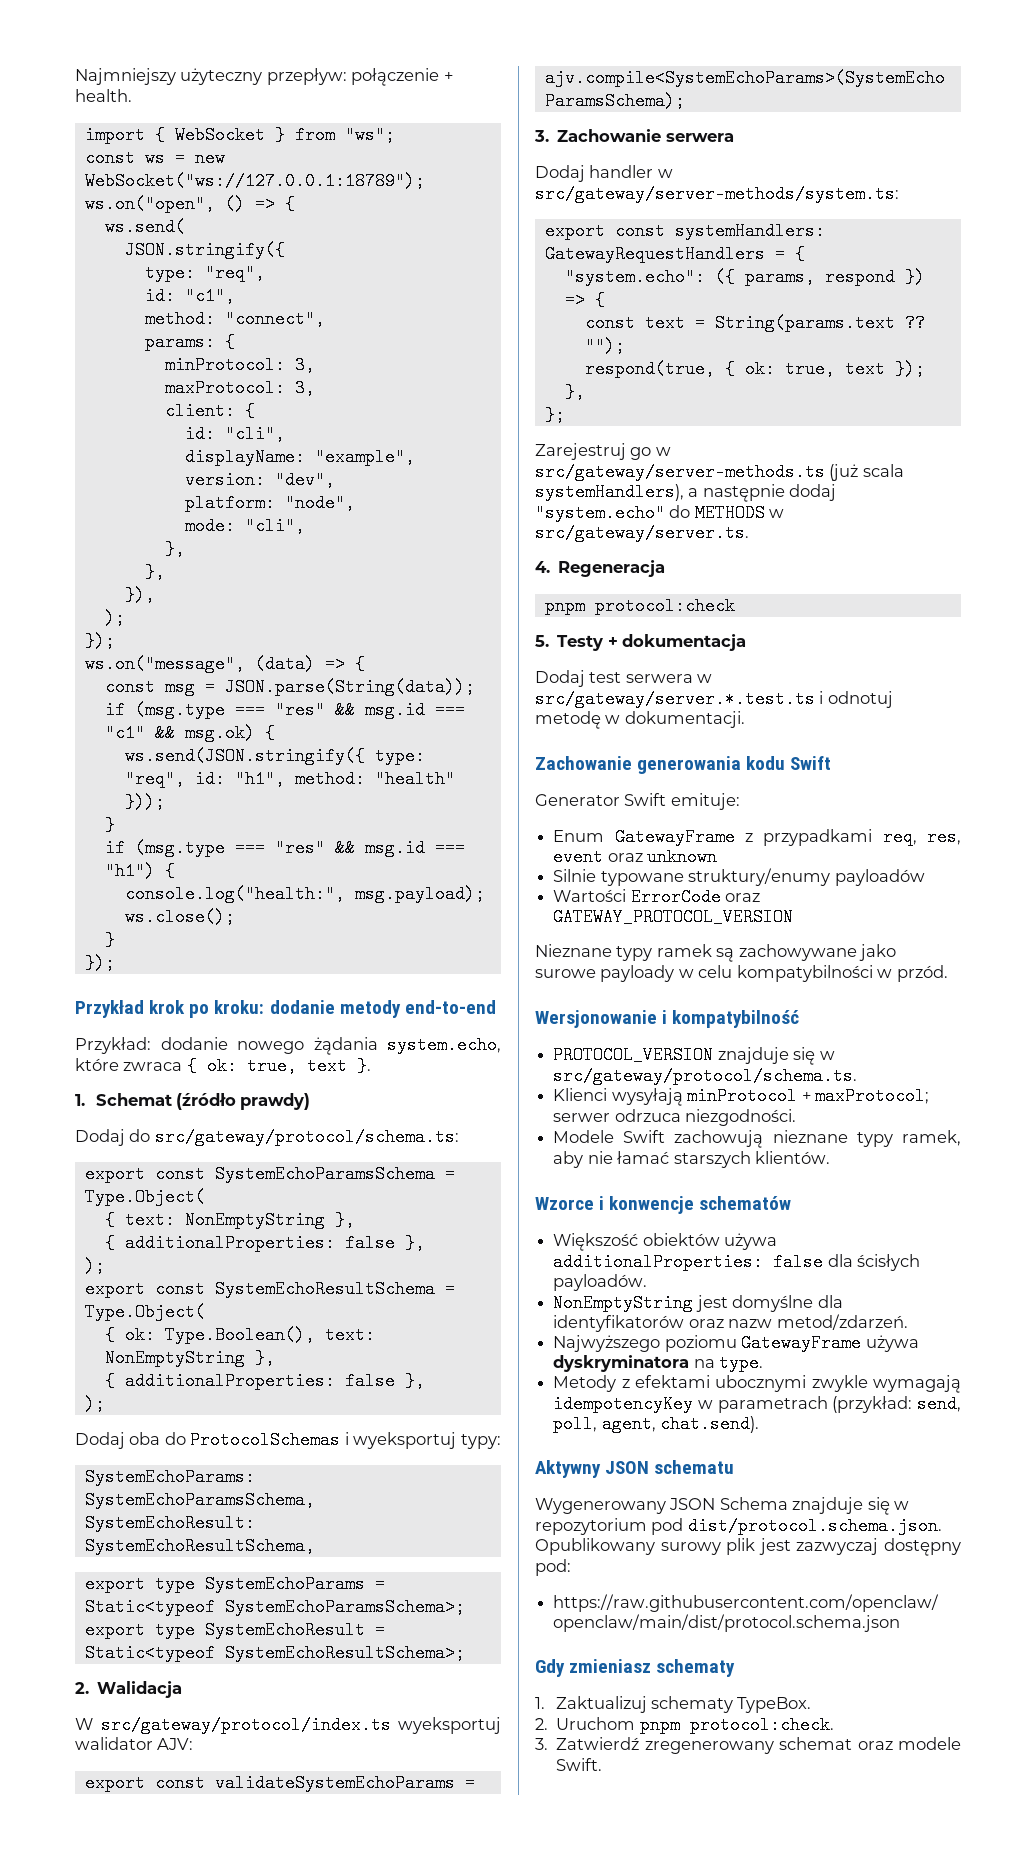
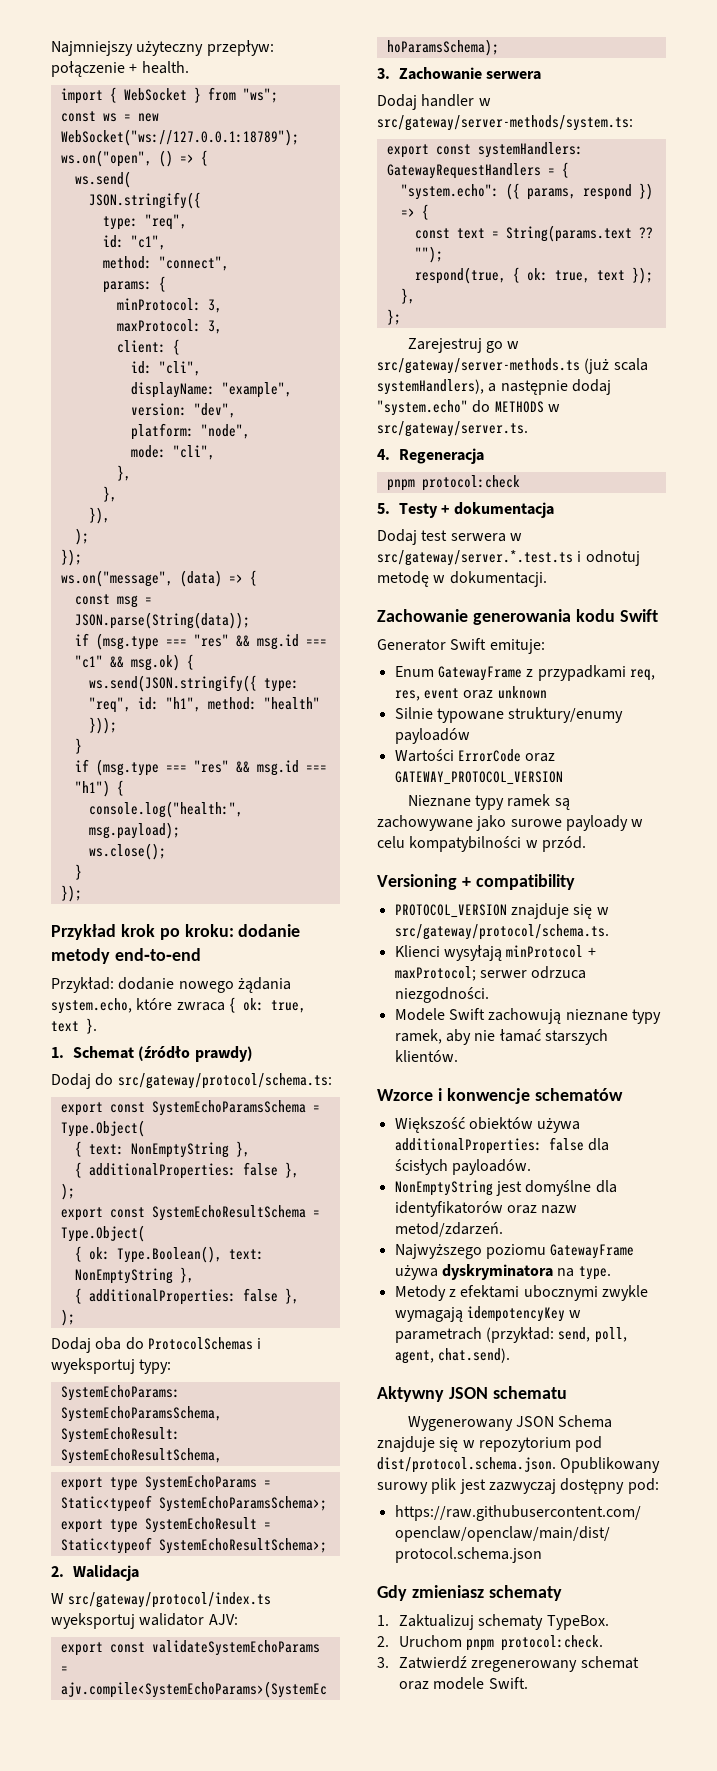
[535,1010,800,1028] Wersjonowanie i kompatybilność -> [377,874,575,890] Versioning + compatibility

